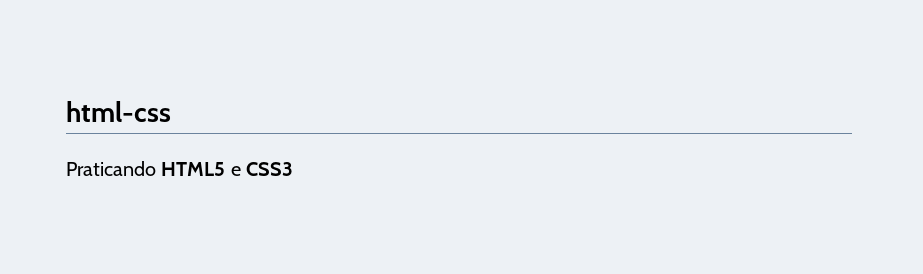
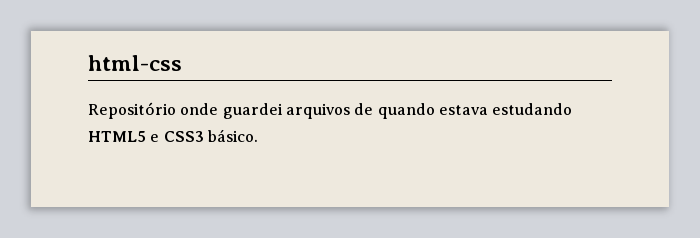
[66,161,156,176] Praticando -> [88,102,573,119] Repositório onde guardei arquivos de quando estava estudando
(294, 169) none -> [207,129,258,142] básico.

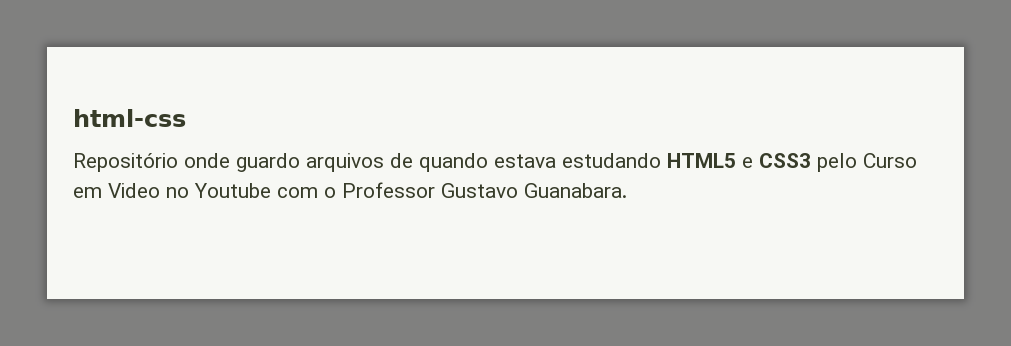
[222,103,283,119] guardei -> [236,153,300,172] guardo
[207,129,258,142] básico. -> [817,153,917,172] [73,182,627,198] pelo Curso em Video no Youtube com o Professor Gustavo Guanabara.

